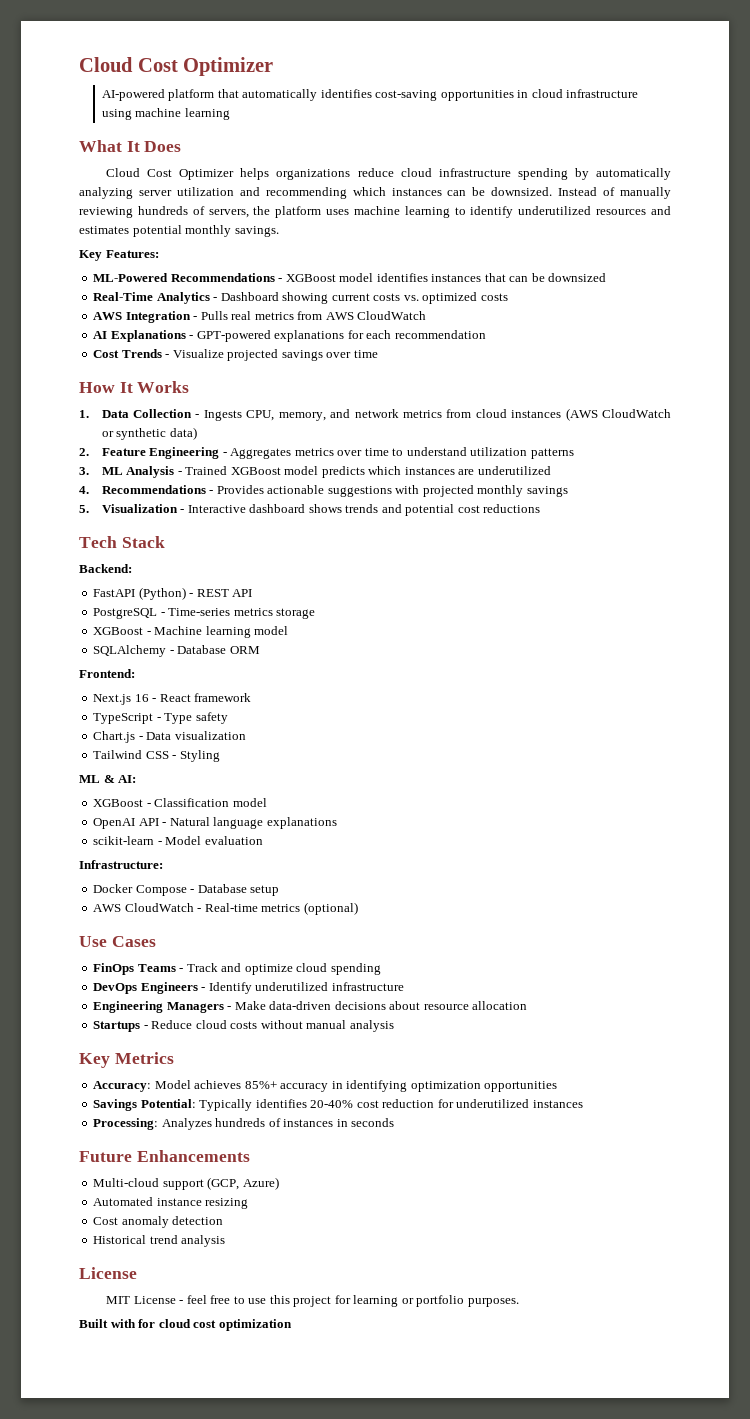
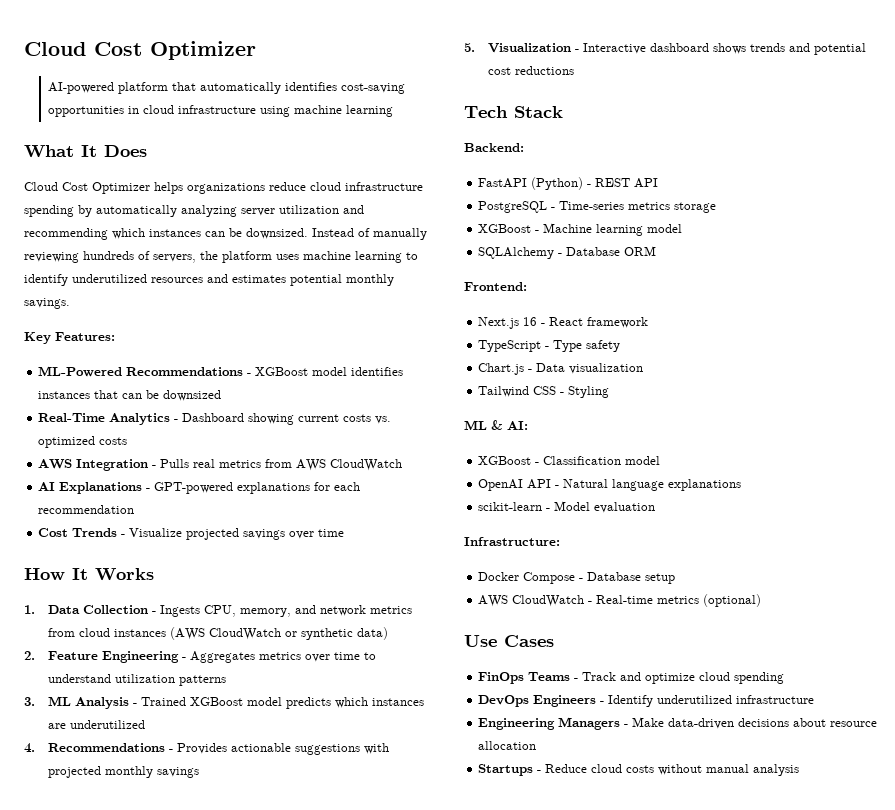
[79,1052,174,1068] [93,1080,558,1092] [93,1099,583,1111] [93,1118,395,1130] [79,1150,250,1162] [93,1177,279,1190] [93,1197,249,1209] [93,1216,224,1228] [93,1235,226,1247] [79,1267,137,1279] [106,1295,519,1307] [79,1319,292,1331] // Key Metrics // Accuracy: Model achieves 85%+ accuracy in identifying optimization opportunities // Savings Potential: Typically identifies 20-40% cost reduction for underutilized instances // Processing: Analyzes hundreds of instances in seconds // Future Enhancements // Multi-cloud support (GCP, Azure) // Automated instance resizing // Cost anomaly detection // Historical trend analysis // License // MIT License - feel free to use this project for learning or portfolio purposes. // Built with for cloud cost optimization -> (800, 770) none

